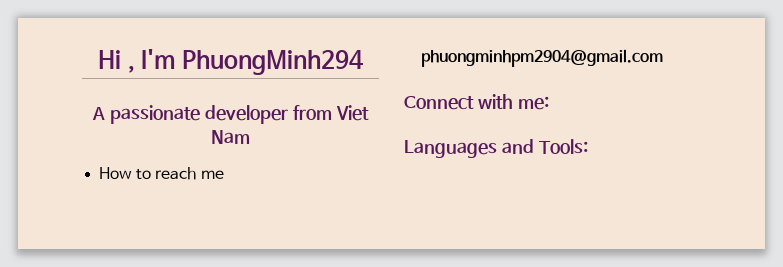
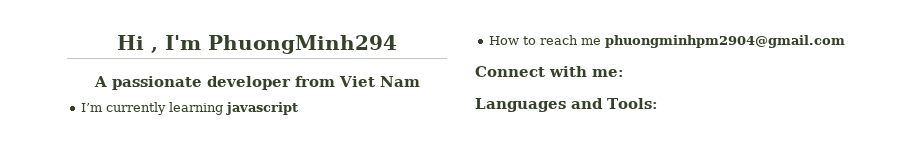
(251, 137) none -> [80,102,298,115] // I’m currently learning javascript

